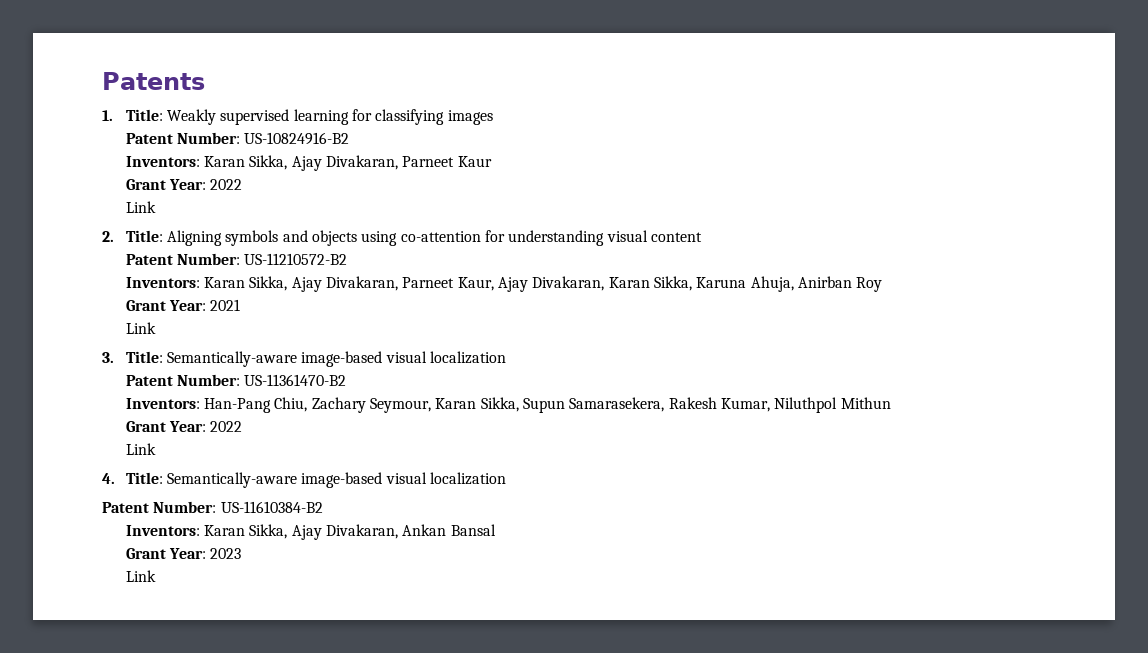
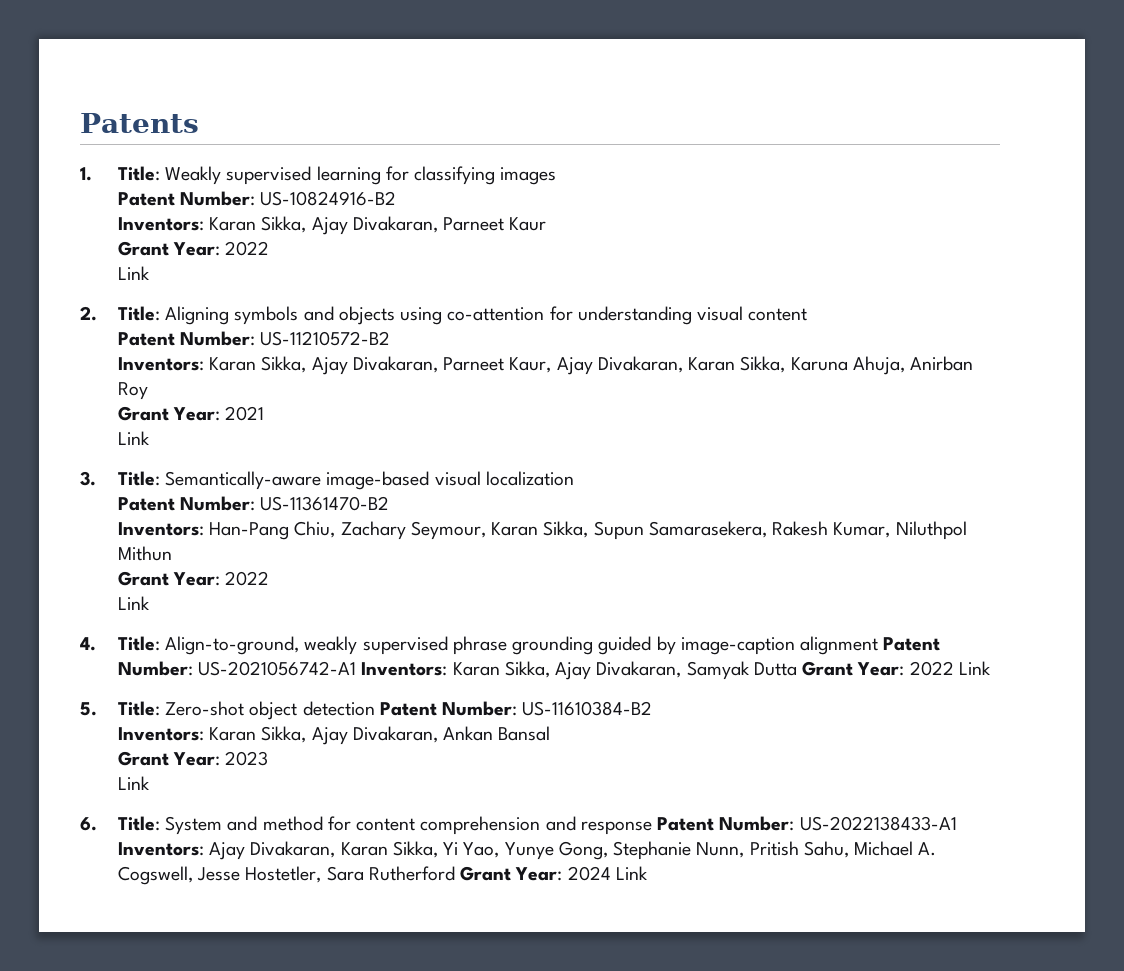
[167,472,507,488] Semantically-aware image-based visual localization // -> [165,636,941,655] [117,661,991,680] [80,701,375,720] Align-to-ground, weakly supervised phrase grounding guided by image-caption alignment Patent Number: US-2021056742-A1 Inventors: Karan Sikka, Ajay Divakaran, Samyak Dutta Grant Year: 2022 Link // 5. Title: Zero-shot object detection
(156, 576) none -> [80,816,957,835] [117,841,937,860] [117,866,648,885] // 6. Title: System and method for content comprehension and response Patent Number: US-2022138433-A1 Inventors: Ajay Divakaran, Karan Sikka, Yi Yao, Yunye Gong, Stephanie Nunn, Pritish Sahu, Michael A. Cogswell, Jesse Hostetler, Sara Rutherford Grant Year: 2024 Link

